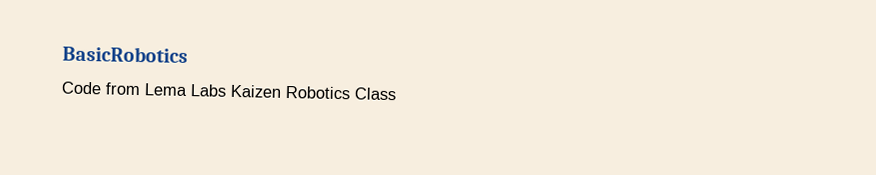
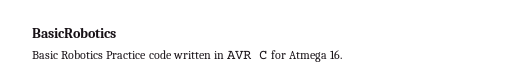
[61,81,396,101] Code from Lema Labs Kaizen Robotics Class -> [32,50,343,62] Basic Robotics Practice code written in AVR C for Atmega 16.

